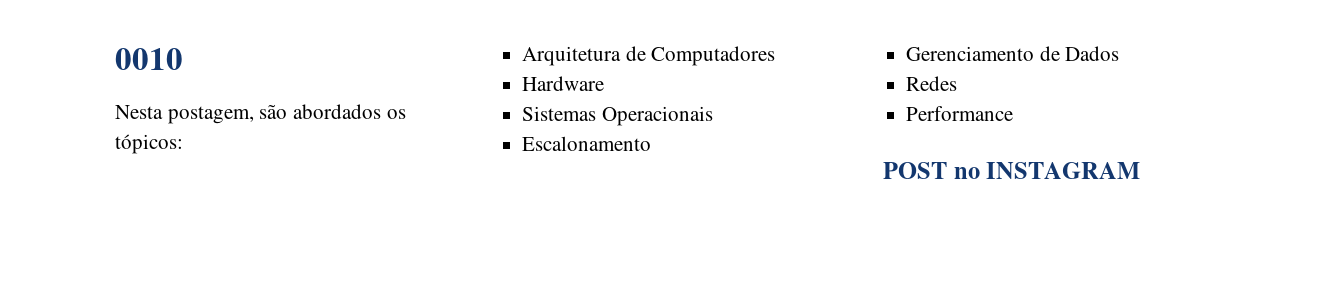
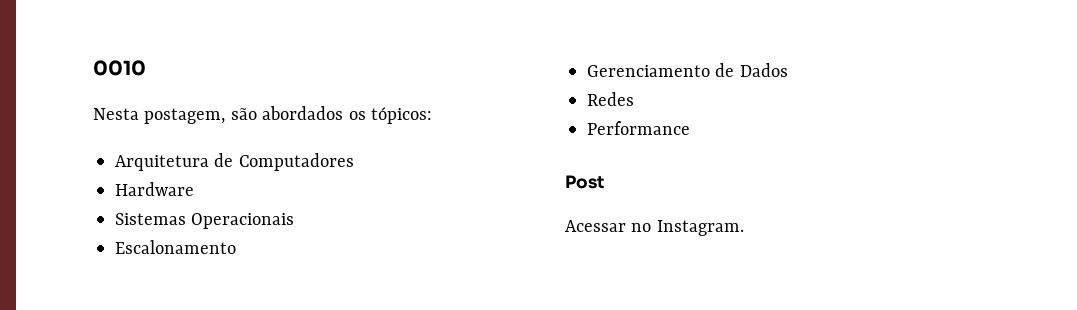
[883,162,1141,179] POST no INSTAGRAM -> [565,175,604,189] [565,220,744,236] Post // Acessar no Instagram.

